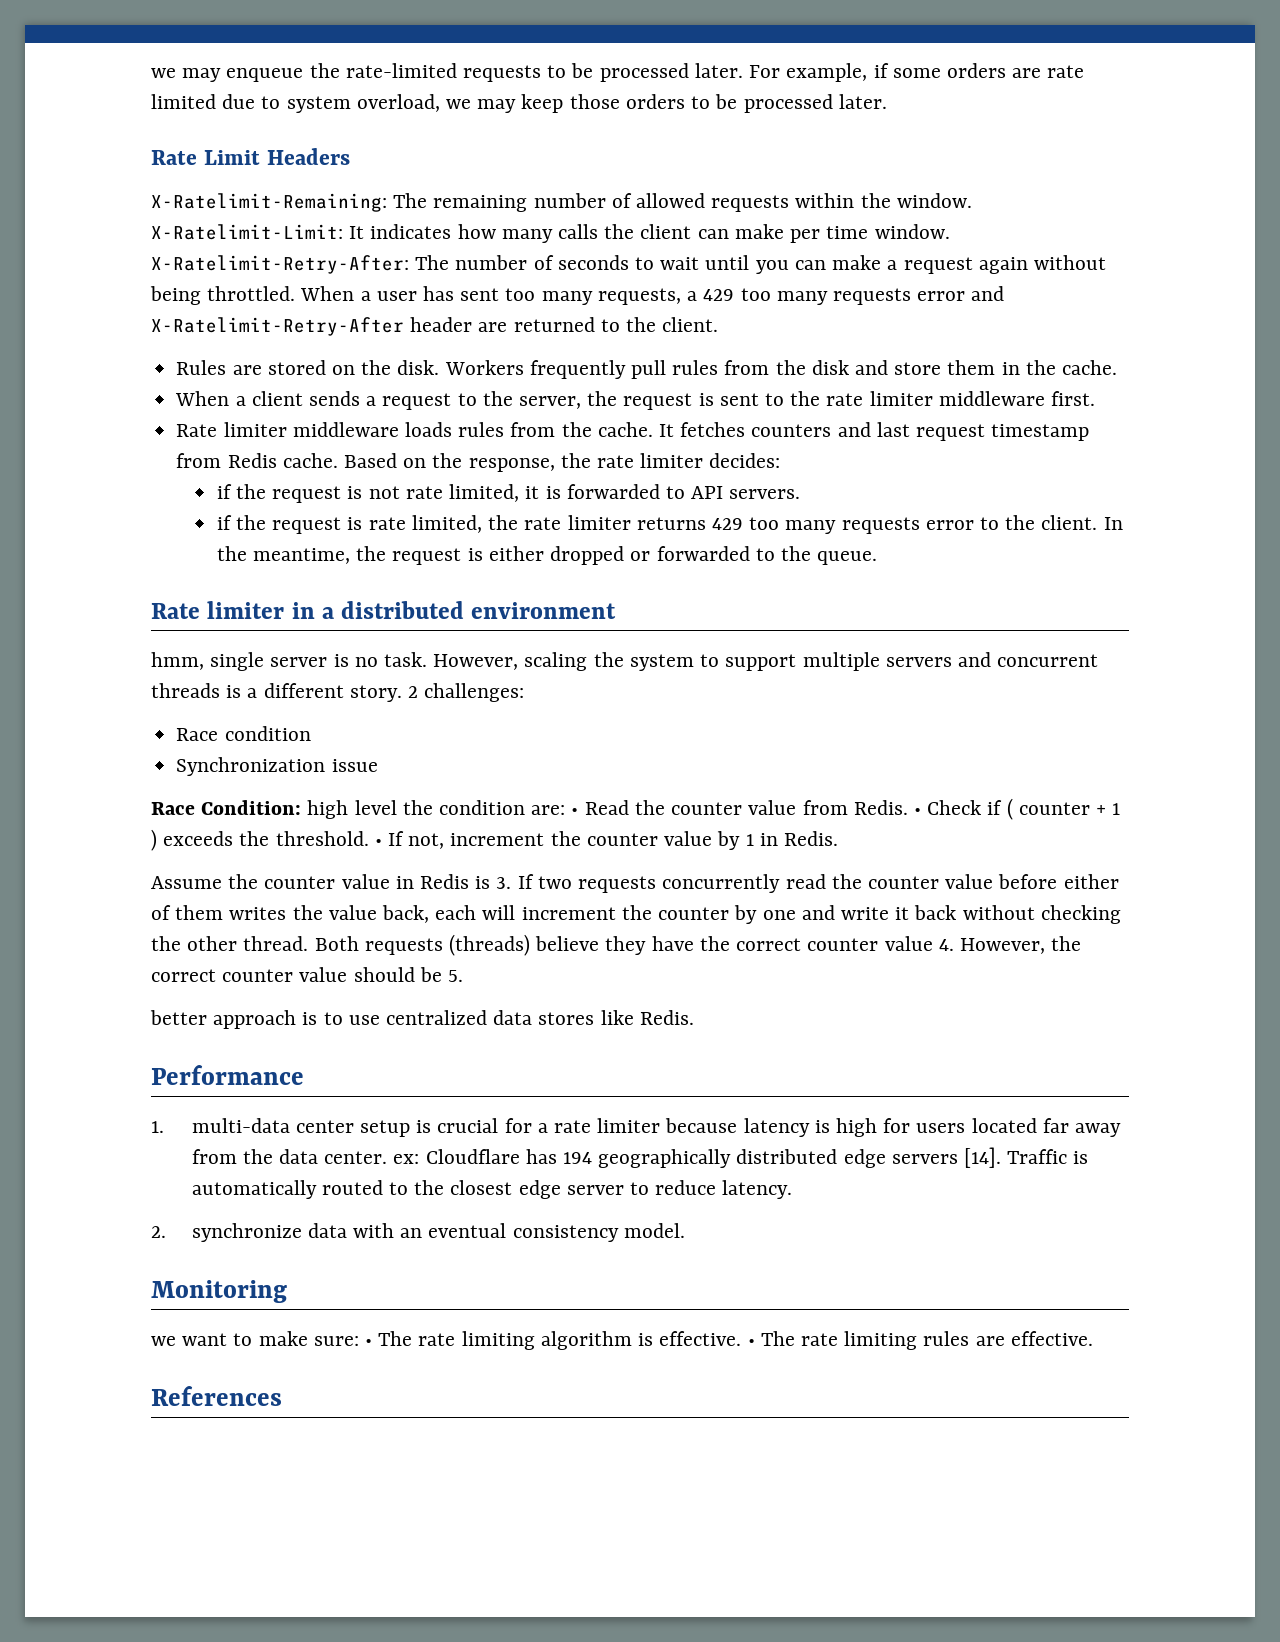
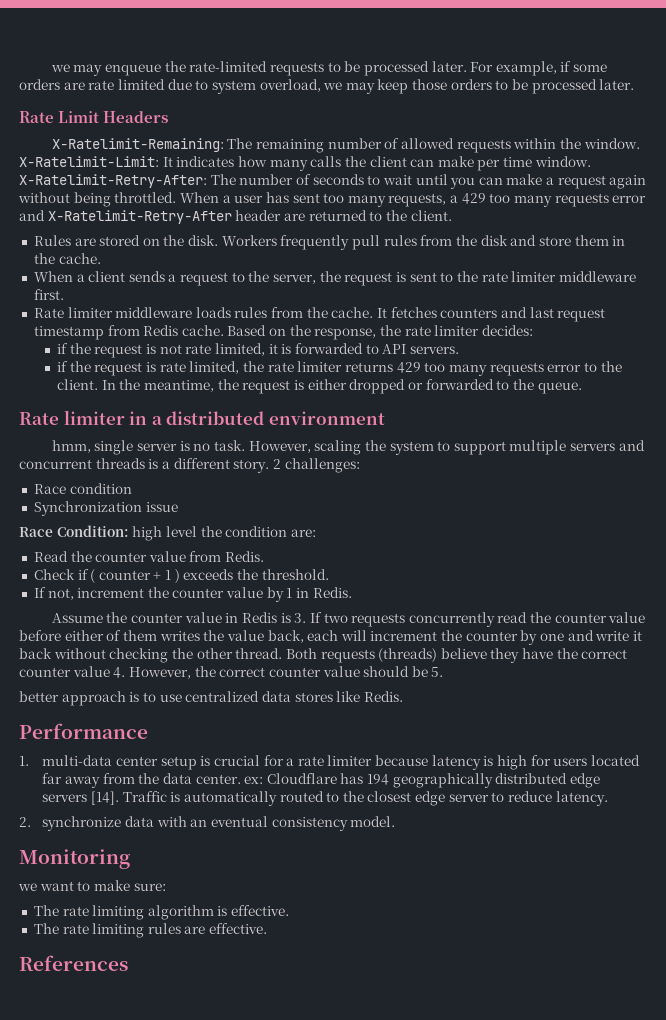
[571,808,579,815] • -> (316, 533) //
[913,808,921,815] • -> (265, 556) //
[374,839,382,846] • -> (329, 574) //
[365,1339,373,1346] • -> (166, 887) //
[747,1339,755,1346] • -> (290, 910) //

